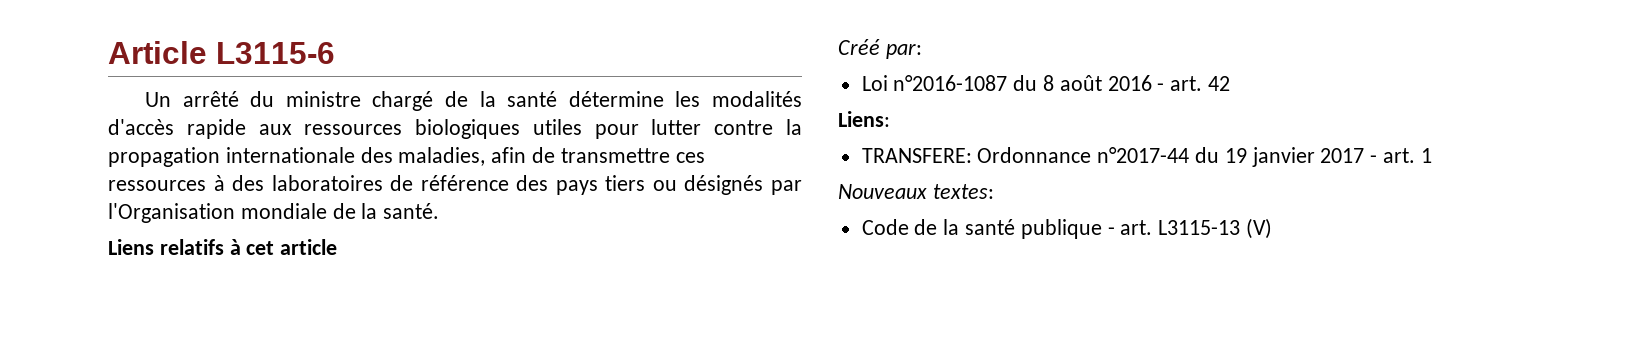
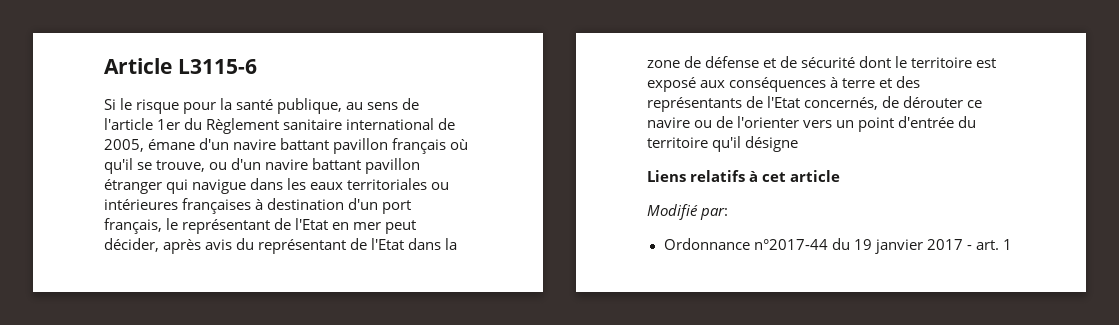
[144,91,802,111] [108,119,803,139] [108,147,705,167] [108,175,802,195] [108,203,440,223] Un arrêté du ministre chargé de la santé détermine les modalités d'accès rapide aux ressources biologiques utiles pour lutter contre la propagation internationale des maladies, afin de transmettre ces ressources à des laboratoires de référence des pays tiers ou désignés par l'Organisation mondiale de la santé. -> [104,98,420,114] [104,118,456,134] [104,138,469,154] [104,158,421,174] [104,178,450,194] [104,198,412,214] [104,218,417,234] [104,238,458,254] [647,56,997,68] [647,76,921,92] [647,96,983,112] [647,116,977,132] [647,136,799,152] Si le risque pour la santé publique, au sens de l'article 1er du Règlement sanitaire international de 2005, émane d'un navire battant pavillon français où qu'il se trouve, ou d'un navire battant pavillon étranger qui navigue dans les eaux territoriales ou intérieures françaises à destination d'un port français, le représentant de l'Etat en mer peut décider, après avis du représentant de l'Etat dans la zone de défense et de sécurité dont le territoire est exposé aux conséquences à terre et des représentants de l'Etat concernés, de dérouter ce navire ou de l'orienter vers un point d'entrée du territoire qu'il désigne
[838,39,880,55] Créé -> [647,204,698,220] Modifié
[861,75,1231,91] [838,111,890,127] [861,148,972,163] Loi n°2016-1087 du 8 août 2016 - art. 42 // Liens: // TRANSFERE: -> (729, 214) none
[838,184,994,199] [861,218,1273,239] // Nouveaux textes: // Code de la santé publique - art. L3115-13 (V) -> (1012, 244) none

